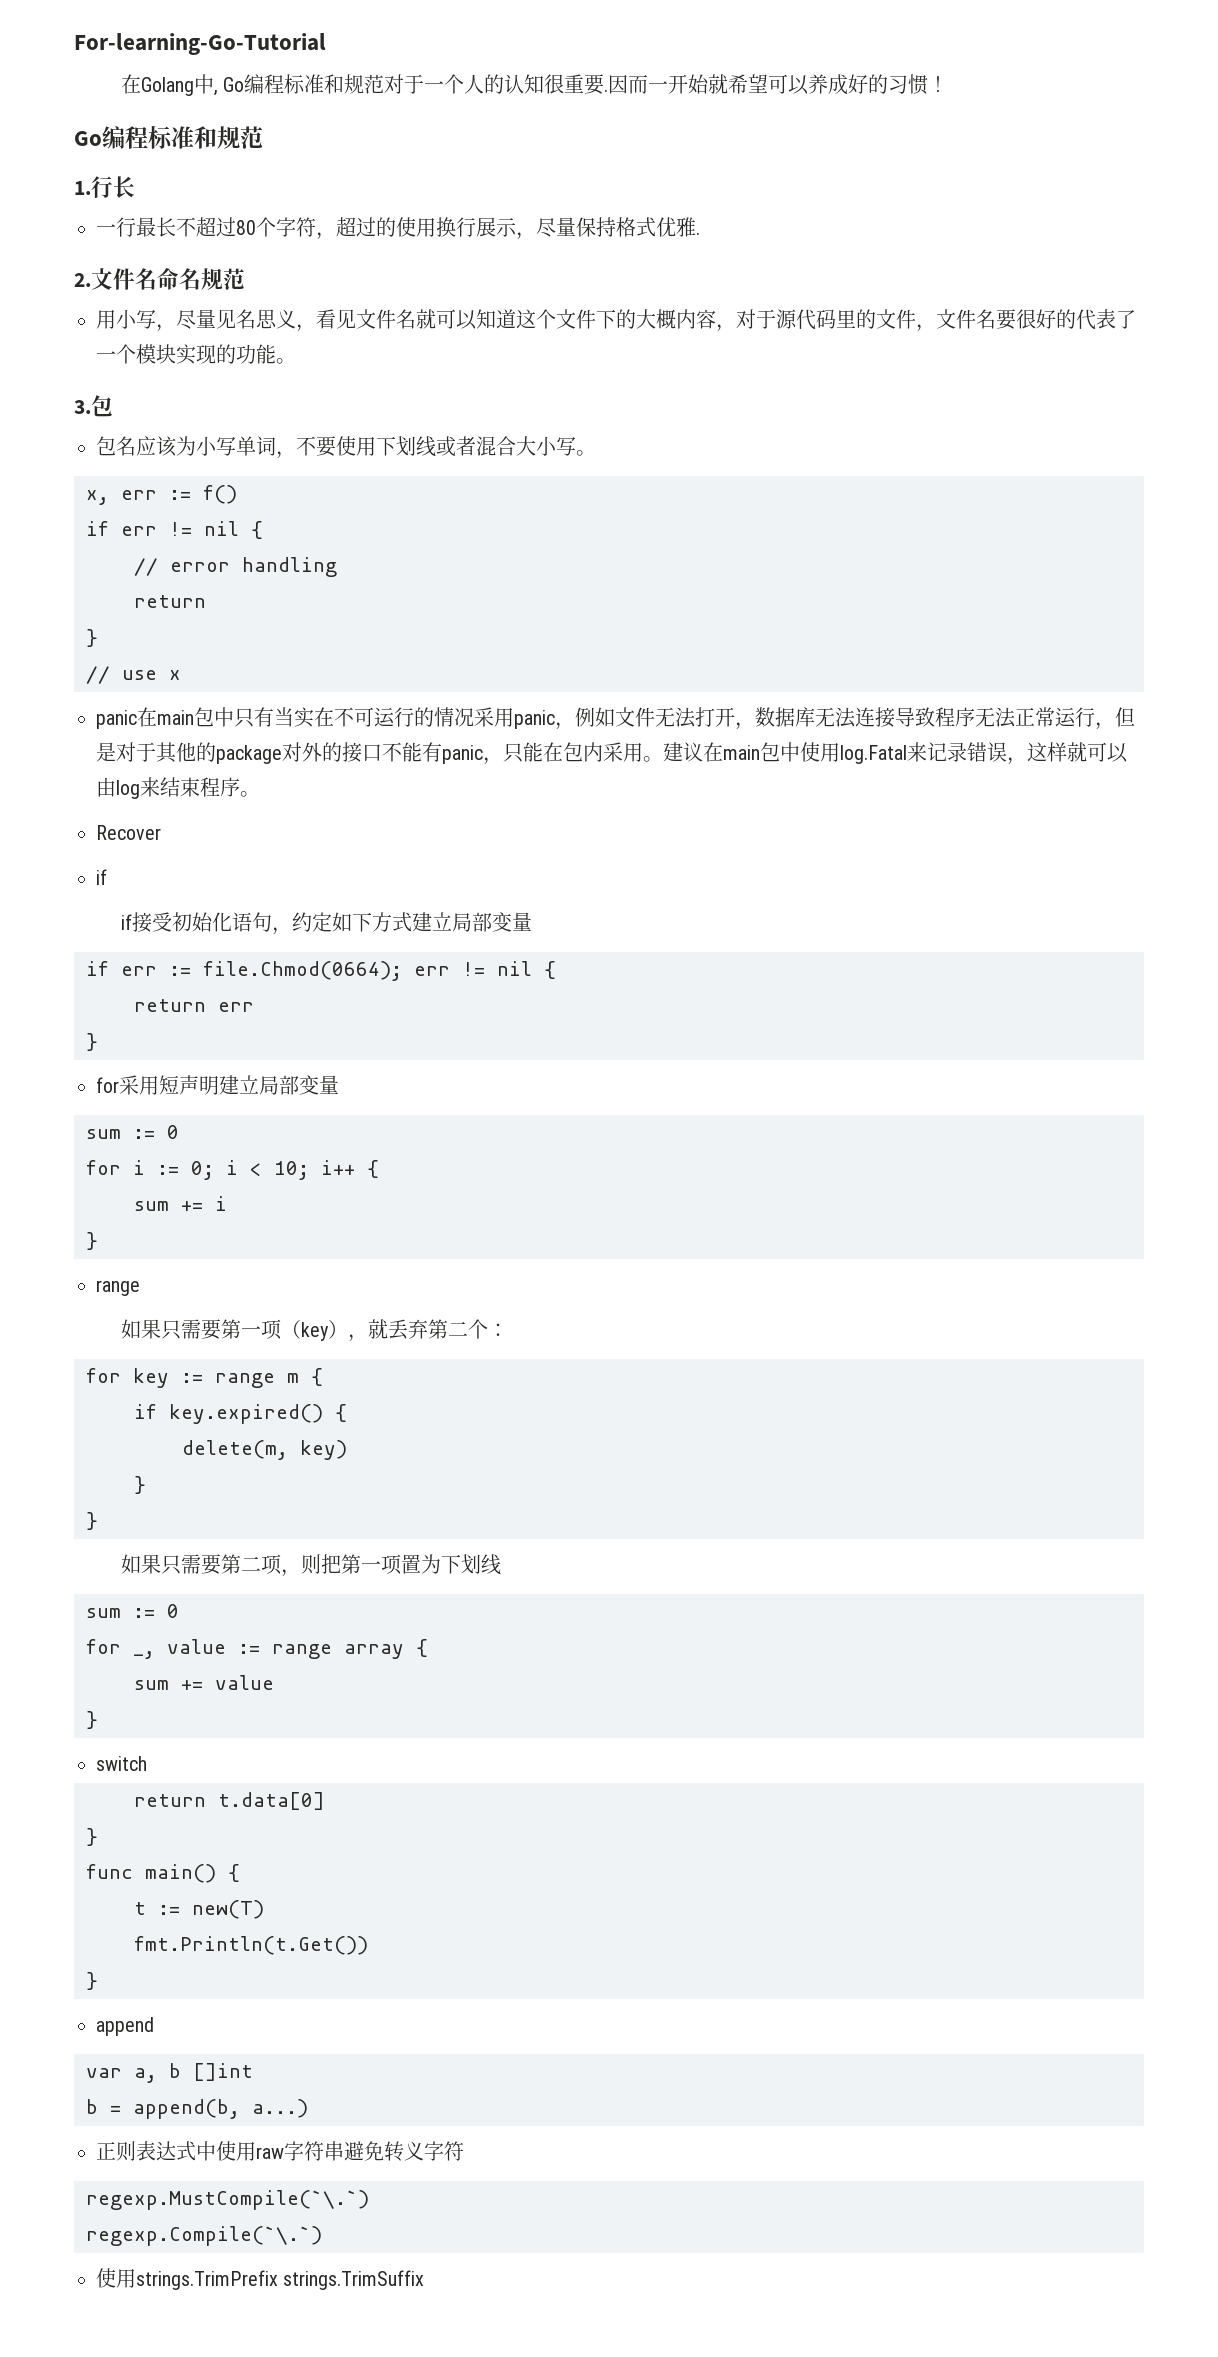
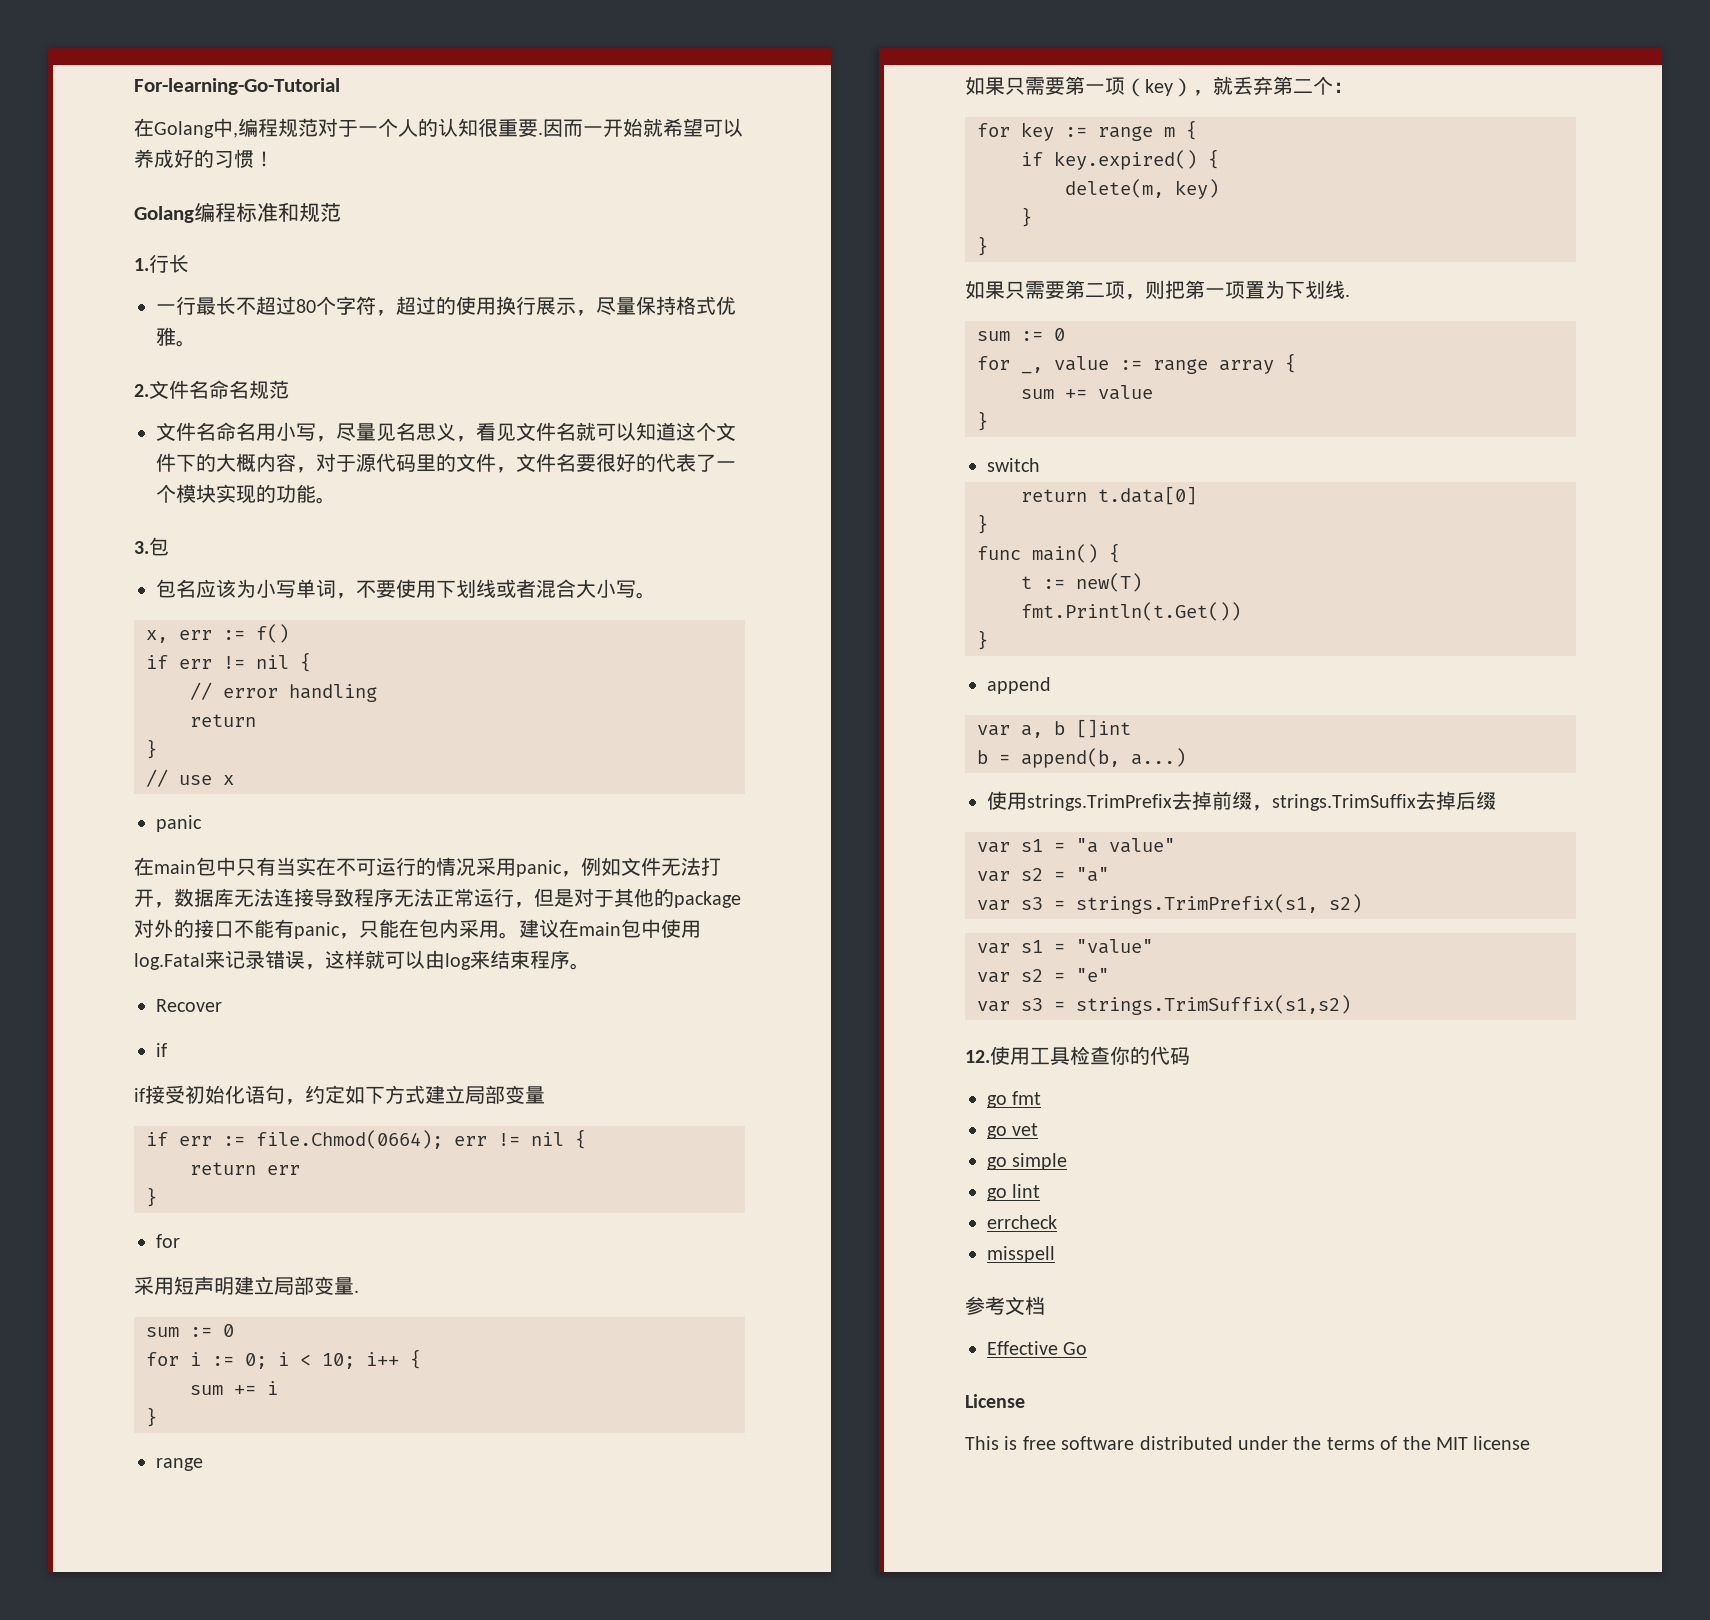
[222,74,344,94] Go编程标准和 -> [238,118,278,137] 编程
[74,131,102,146] Go -> [134,206,194,223] Golang
[696,232,700,235] . -> [176,340,196,347] 。
(245, 279) none -> [156,422,256,441] 文件名命名
(137, 719) none -> (202, 823) //
(119, 1085) none -> (180, 1241) //
(339, 1084) none -> [354,1290,359,1293] .
(501, 1564) none -> [1345,294,1350,297] .
[96,2141,464,2162] [86,2190,369,2210] [86,2226,322,2246] [96,2268,425,2290] 正则表达式中使用raw字符串避免转义字符 // regexp.MustCompile(`\.`) // regexp.Compile(`\.`) // 使用strings.TrimPrefix strings.TrimSuffix -> [987,791,1496,811] [977,838,1175,853] [977,867,1109,882] [977,894,1362,914] [977,939,1153,954] [977,968,1109,983] [977,995,1351,1015] [965,1046,1190,1065] [987,1091,1042,1108] [987,1123,1039,1139] [987,1153,1068,1170] [987,1184,1041,1201] [987,1215,1057,1229] [987,1246,1055,1263] [965,1296,1045,1315] [987,1341,1088,1355] [965,1394,1025,1408] [965,1436,1531,1450] 使用strings.TrimPrefix去掉前缀，strings.TrimSuffix去掉后缀 // var s1 = "a value" // var s2 = "a" // var s3 = strings.TrimPrefix(s1, s2) // var s1 = "value" // var s2 = "e" // var s3 = strings.TrimSuffix(s1,s2) // 12.使用工具检查你的代码 // go fmt // go vet // go simple // go lint // errcheck // misspell // 参考文档 // Effective Go // License // This is free software distributed under the terms of the MIT license

